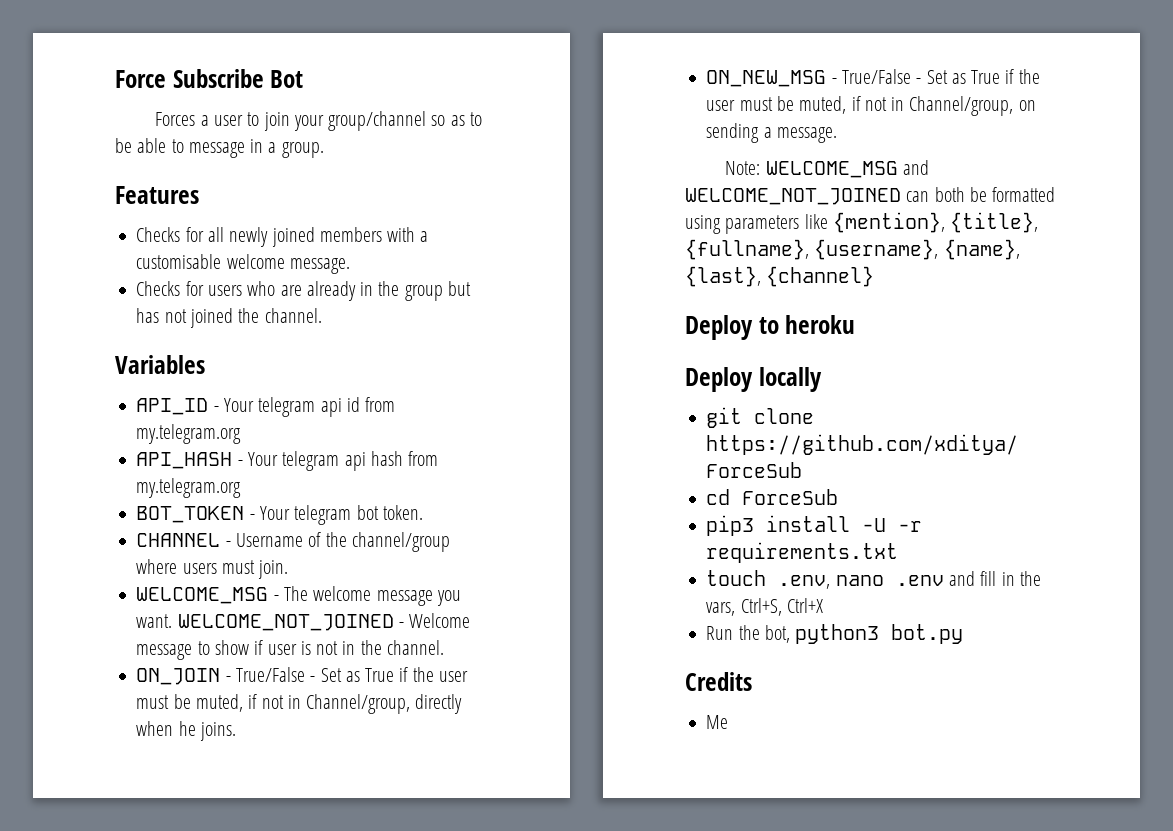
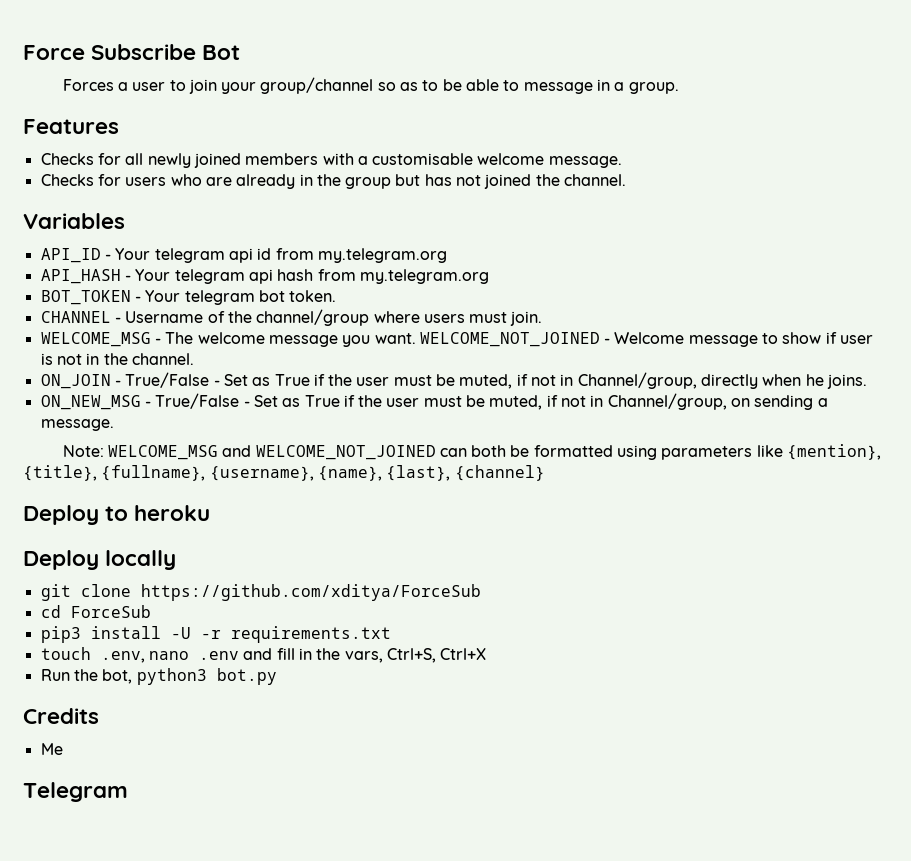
(729, 722) none -> [23,782,128,802] // Telegram

